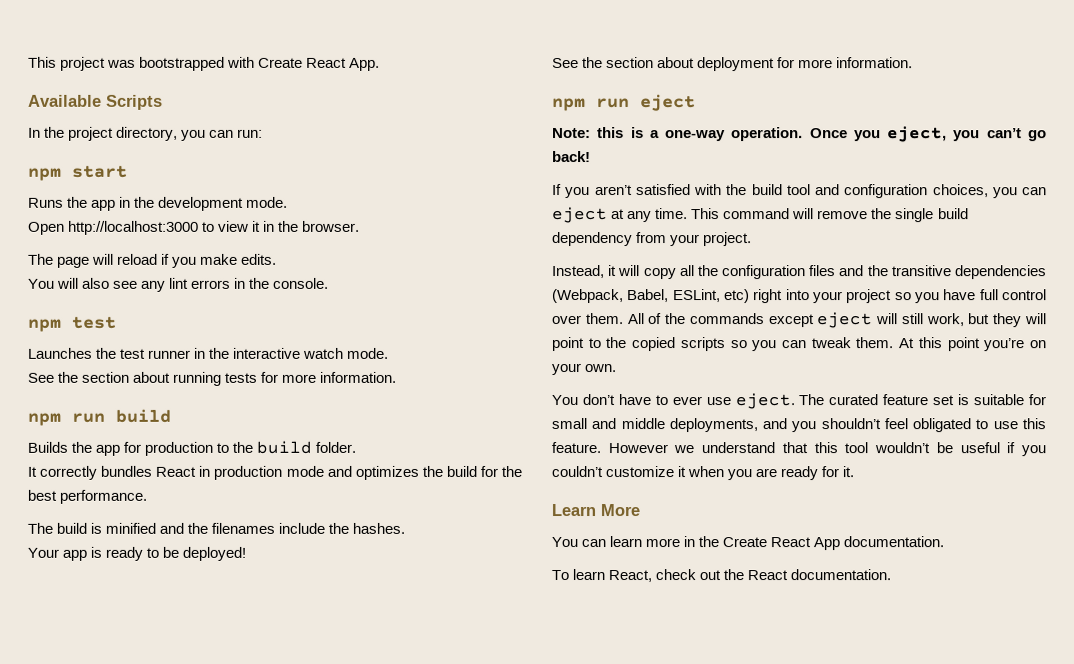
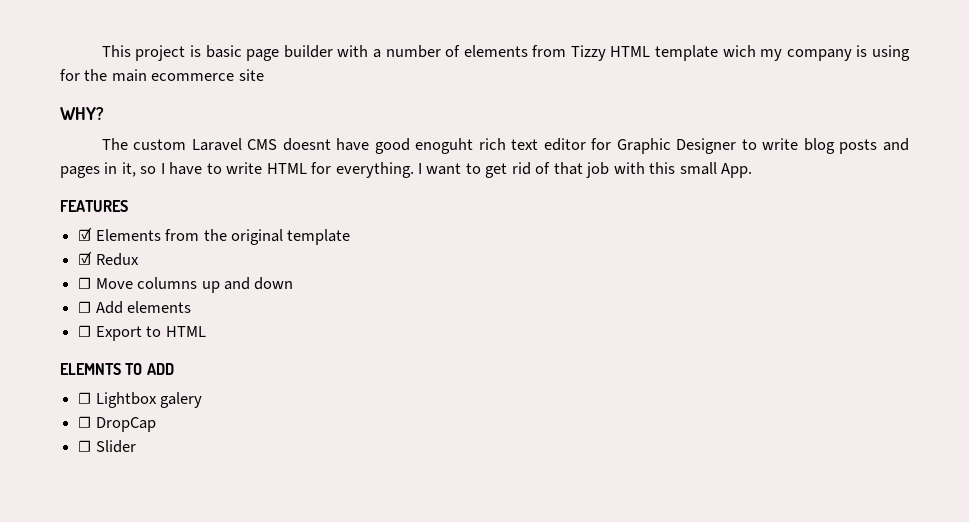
[107,56,381,71] [28,94,163,110] [28,126,264,141] [28,165,128,181] [28,196,289,211] [28,220,361,235] [28,253,278,268] [28,277,330,292] [28,316,117,332] [27,347,389,359] [27,371,397,386] [27,408,171,426] [27,440,357,456] [27,465,522,480] [27,489,148,504] [27,522,406,534] [27,546,247,561] [552,57,914,72] [552,94,696,112] [552,126,1047,143] [552,151,591,163] [552,184,1047,199] [552,207,969,224] [552,232,753,247] [552,265,1047,280] [552,289,1047,304] [552,312,1047,329] [551,337,1046,352] [551,363,617,376] [551,393,1046,410] [551,418,1046,433] [551,442,1046,457] [551,466,855,481] [551,504,640,517] [551,536,945,551] [551,569,892,583] was bootstrapped with Create React App. // Available Scripts // In the project directory, you can run: // npm start // Runs the app in the development mode. // Open http://localhost:3000 to view it in the browser. // The page will reload if you make edits. // You will also see any lint errors in the console. // npm test // Launches the test runner in the interactive watch mode. // See the section about running tests for more information. // npm run build // Builds the app for production to the build folder. // It correctly bundles React in production mode and optimizes the build for the best performance. // The build is minified and the filenames include the hashes. // Your app is ready to be deployed! // See the section about deployment for more information. // npm run eject // Note: this is a one-way operation. Once you eject, you can’t go back! // If you aren’t satisfied with the build tool and configuration choices, you can eject at any time. This command will remove the single build dependency from your project. // Instead, it will copy all the configuration files and the transitive dependencies (Webpack, Babel, ESLint, etc) right into your project so you have full control over them. All of the commands except eject will still work, but they will point to the copied scripts so you can tweak them. At this point you’re on your own. // You don’t have to ever use eject. The curated feature set is suitable for small and middle deployments, and you shouldn’t feel obligated to use this feature. However we understand that this tool wouldn’t be useful if you couldn’t customize it when you are ready for it. // Learn More // You can learn more in the Create React App documentation. // To learn React, check out the React documentation. -> [190,45,911,61] [60,69,264,82] [60,107,104,120] [101,138,909,154] [60,162,753,178] [60,200,128,212] [78,227,351,245] [78,251,139,266] [78,277,294,293] [78,301,192,314] [78,325,206,341] [60,363,174,375] [78,392,203,408] [78,416,156,432] [78,440,136,453] is basic page builder with a number of elements from Tizzy HTML template wich my company is using for the main ecommerce site // WHY? // The custom Laravel CMS doesnt have good enoguht rich text editor for Graphic Designer to write blog posts and pages in it, so I have to write HTML for everything. I want to get rid of that job with this small App. // FEATURES // ☑ Elements from the original template // ☑ Redux // ☐ Move columns up and down // ☐ Add elements // ☐ Export to HTML // ELEMNTS TO ADD // ☐ Lightbox galery // ☐ DropCap // ☐ Slider

